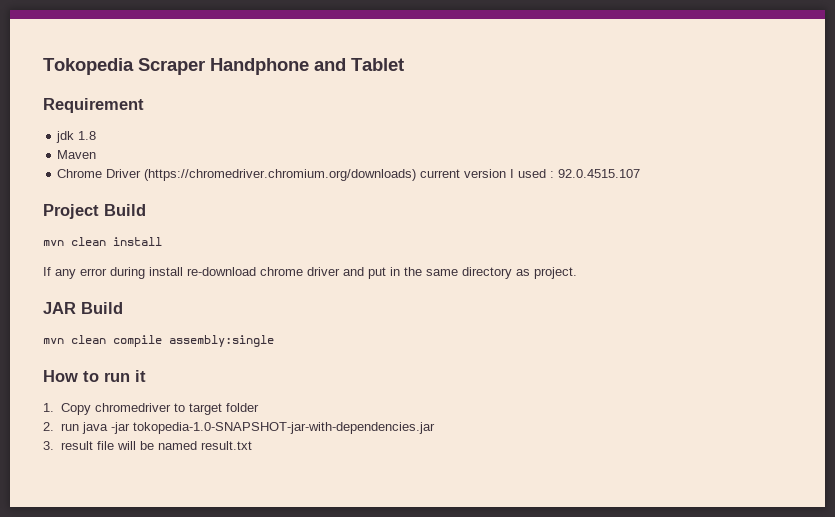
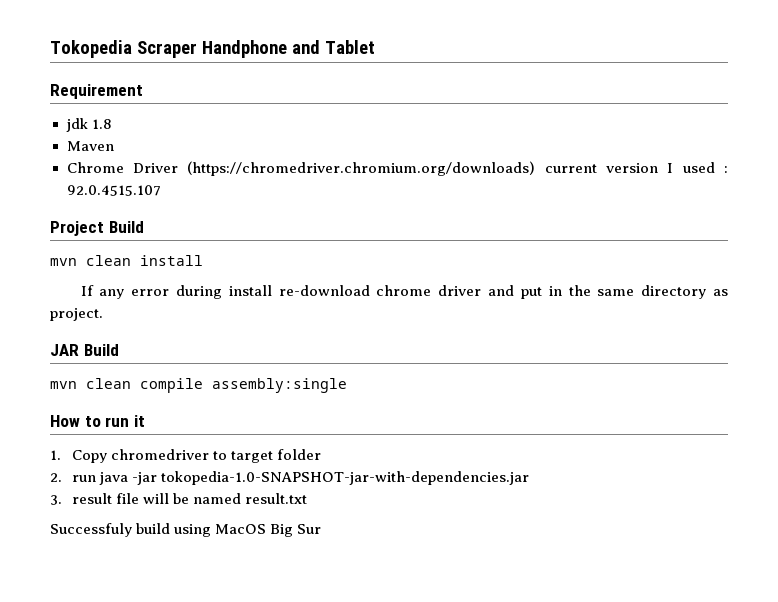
(252, 445) none -> [50,523,322,537] // Successfuly build using MacOS Big Sur

